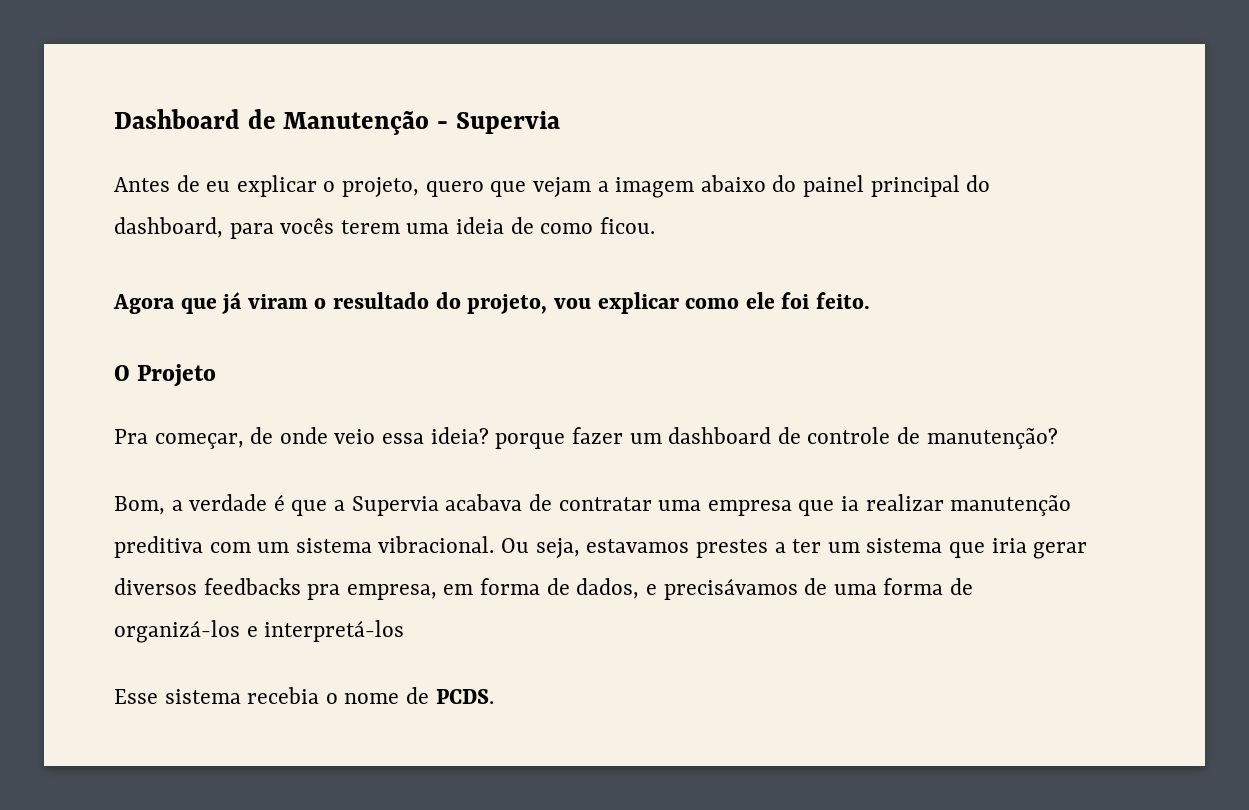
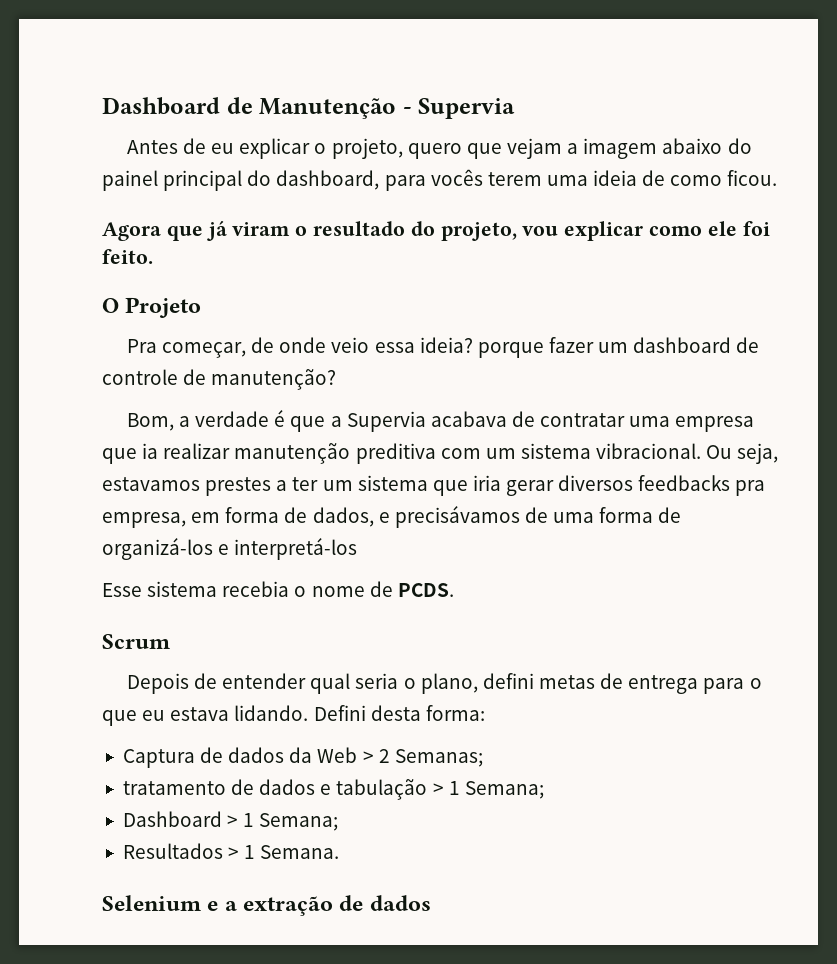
(494, 696) none -> [102,634,170,649] [126,673,762,694] [102,705,485,726] [122,747,483,768] [122,779,544,800] [122,811,339,831] [122,843,340,859] [102,895,431,916] // Scrum // Depois de entender qual seria o plano, defini metas de entrega para o que eu estava lidando. Defini desta forma: // Captura de dados da Web > 2 Semanas; // tratamento de dados e tabulação > 1 Semana; // Dashboard > 1 Semana; // Resultados > 1 Semana. // Selenium e a extração de dados

